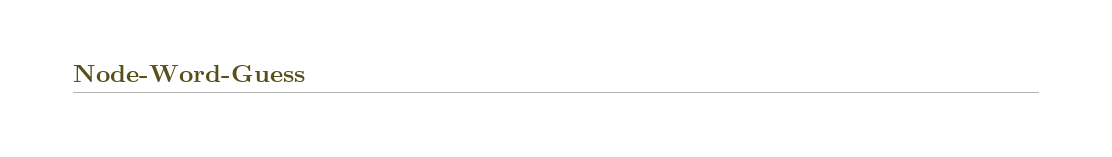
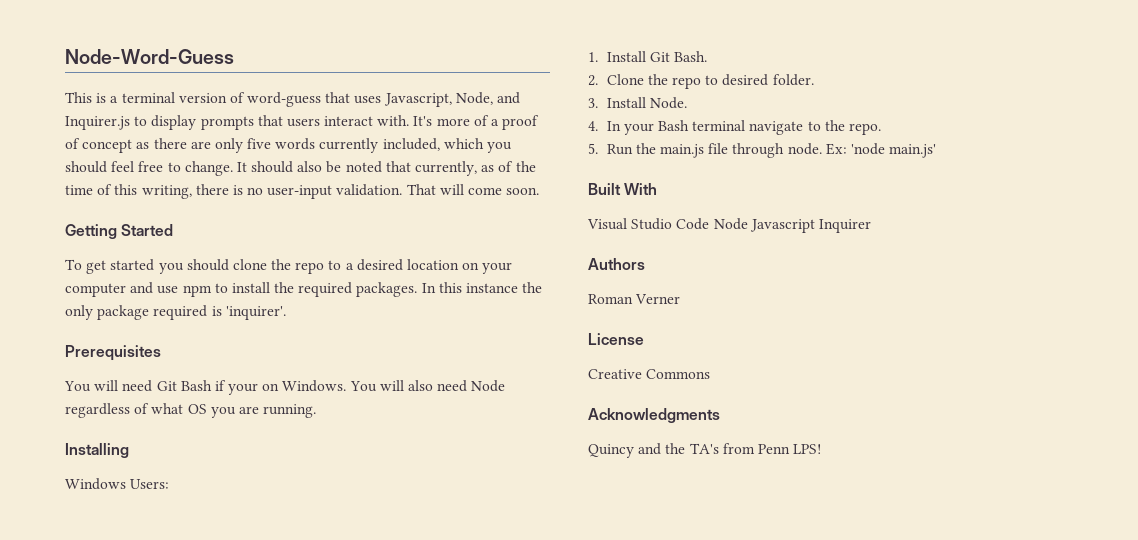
(305, 73) none -> [65,92,521,107] [65,115,540,130] [65,138,513,153] [65,161,536,176] [65,184,540,199] [65,224,174,239] [65,259,513,274] [65,282,543,297] [65,305,286,320] [65,345,161,361] [64,380,506,395] [65,403,317,418] [65,443,129,458] [65,478,170,490] [588,51,708,62] [588,74,814,89] [588,97,687,109] [588,120,881,135] [588,143,937,158] [588,183,658,195] [587,218,871,233] [588,258,645,270] [588,294,681,304] [588,333,644,345] [588,369,711,379] [588,408,720,423] [588,443,822,458] // This is a terminal version of word-guess that uses Javascript, Node, and Inquirer.js to display prompts that users interact with. It's more of a proof of concept as there are only five words currently included, which you should feel free to change. It should also be noted that currently, as of the time of this writing, there is no user-input validation. That will come soon. // Getting Started // To get started you should clone the repo to a desired location on your computer and use npm to install the required packages. In this instance the only package required is 'inquirer'. // Prerequisites // You will need Git Bash if your on Windows. You will also need Node regardless of what OS you are running. // Installing // Windows Users: // 1. Install Git Bash. // 2. Clone the repo to desired folder. // 3. Install Node. // 4. In your Bash terminal navigate to the repo. // 5. Run the main.js file through node. Ex: 'node main.js' // Built With // Visual Studio Code Node Javascript Inquirer // Authors // Roman Verner // License // Creative Commons // Acknowledgments // Quincy and the TA's from Penn LPS!

